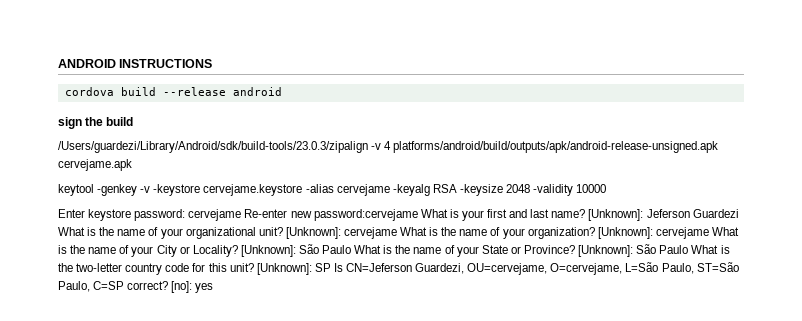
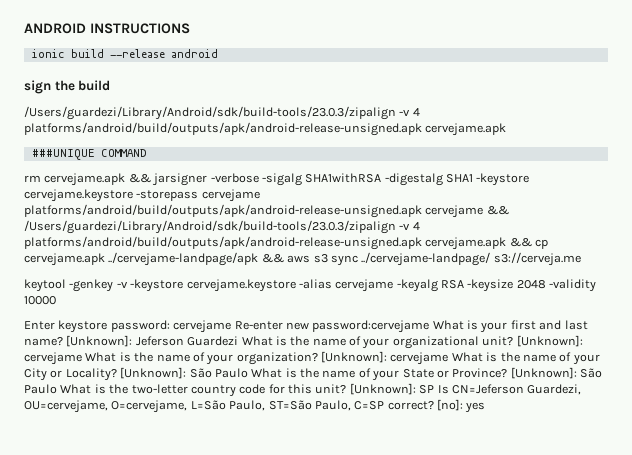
[64,87,114,96] cordova -> [31,49,65,58] ionic
(132, 165) none -> [31,149,147,160] [24,173,530,186] [24,189,260,202] [24,204,509,218] [24,220,420,234] [24,236,549,250] [24,252,581,266] // ###UNIQUE COMMAND // rm cervejame.apk && jarsigner -verbose -sigalg SHA1withRSA -digestalg SHA1 -keystore cervejame.keystore -storepass cervejame platforms/android/build/outputs/apk/android-release-unsigned.apk cervejame && /Users/guardezi/Library/Android/sdk/build-tools/23.0.3/zipalign -v 4 platforms/android/build/outputs/apk/android-release-unsigned.apk cervejame.apk && cp cervejame.apk ../cervejame-landpage/apk && aws s3 sync ../cervejame-landpage/ s3://cerveja.me

